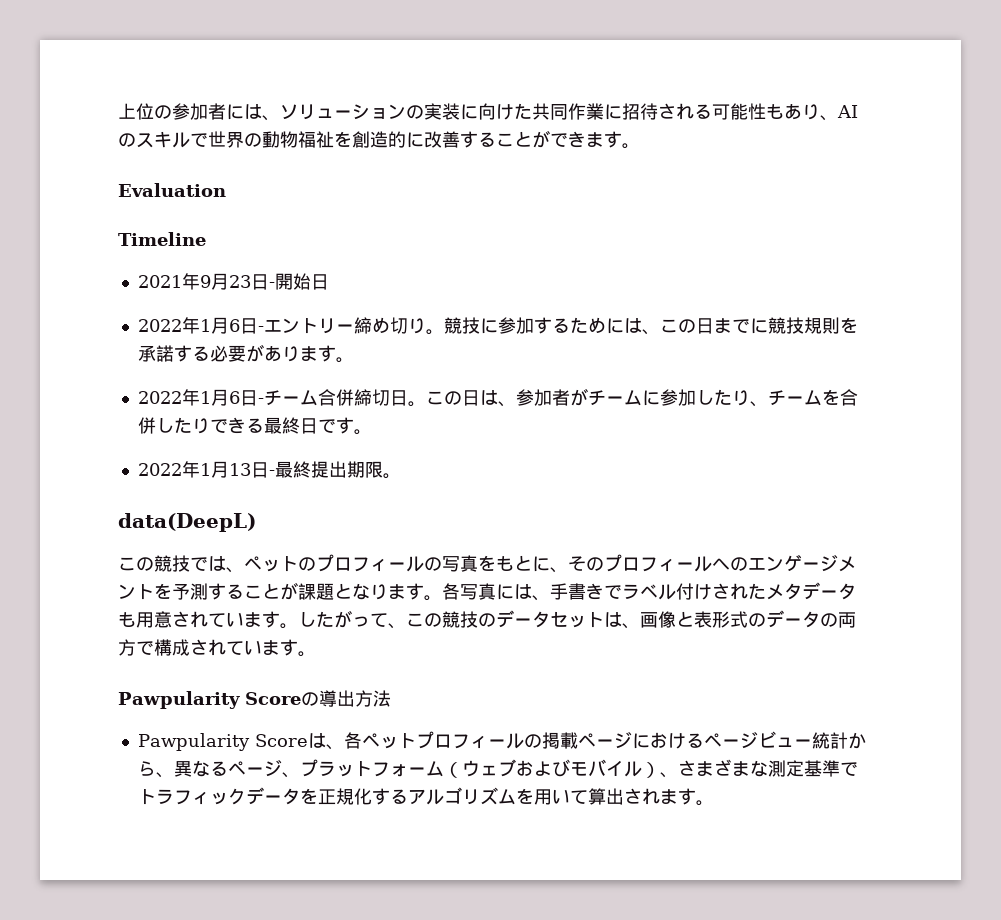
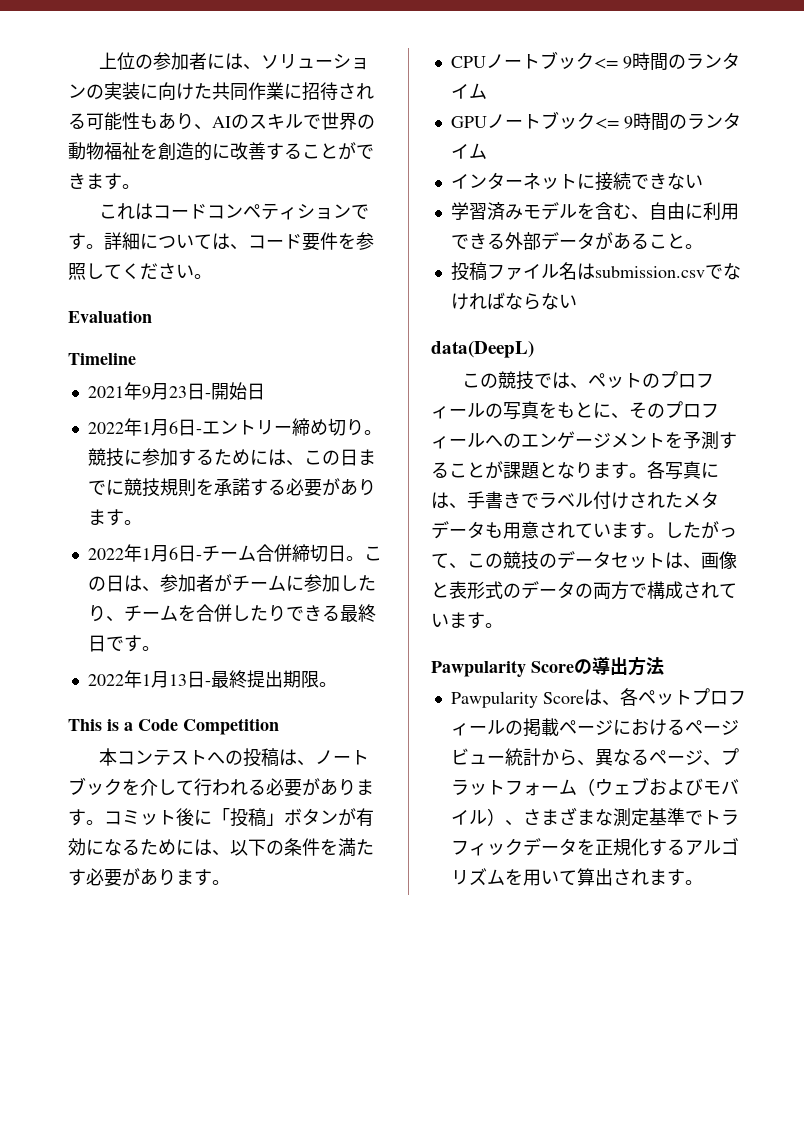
(640, 146) none -> [99,203,370,220] [68,232,374,251] [68,263,212,280] // これはコードコンペティションです。詳細については、コード要件を参照してください。
(401, 476) none -> [68,718,279,735] [99,748,370,767] [68,777,374,797] [68,808,374,827] [68,838,374,857] [68,868,230,887] [450,51,740,71] [450,83,487,99] [450,111,741,131] [450,143,487,159] [450,172,703,191] [450,202,739,220] [450,232,703,250] [450,262,741,281] [450,292,577,310] // This is a Code Competition // 本コンテストへの投稿は、ノートブックを介して行われる必要があります。コミット後に「投稿」ボタンが有効になるためには、以下の条件を満たす必要があります。 // CPUノートブック<= 9時間のランタイム // GPUノートブック<= 9時間のランタイム // インターネットに接続できない // 学習済みモデルを含む、自由に利用できる外部データがあること。 // 投稿ファイル名はsubmission.csvでなければならない

